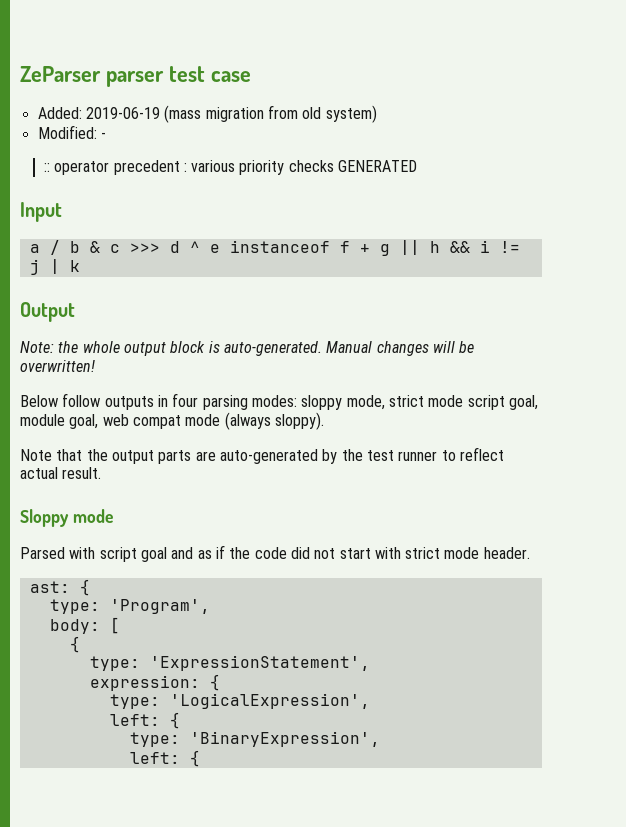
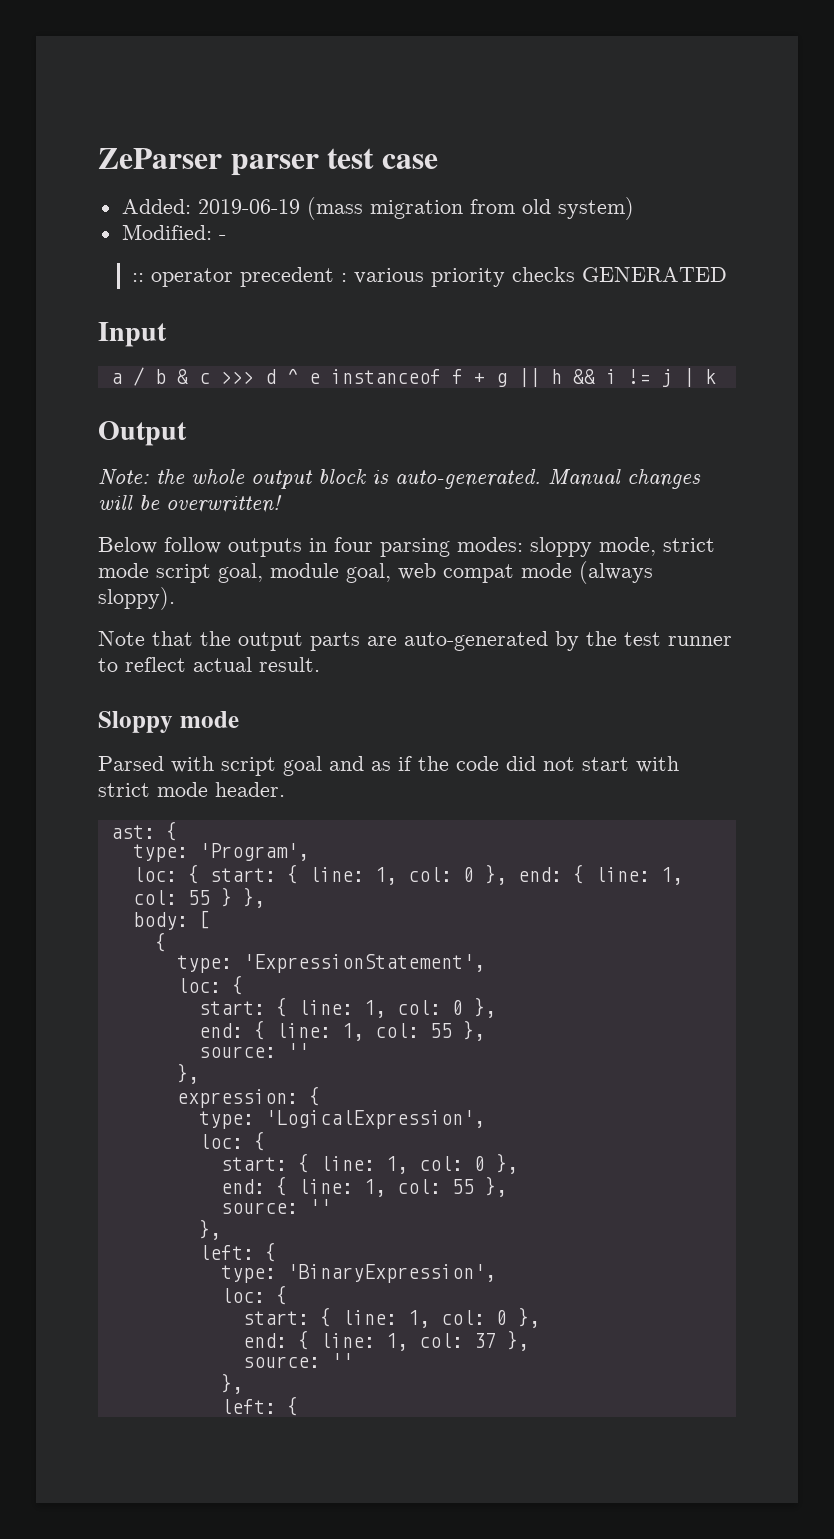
(210, 606) none -> [132,864,683,885] [132,887,265,908] // loc: { start: { line: 1, col: 0 }, end: { line: 1, col: 55 } },
[89,674,220,691] [109,693,370,709] [109,712,180,729] [129,731,380,747] expression: { // type: 'LogicalExpression', // left: { // type: 'BinaryExpression', -> [176,975,243,995] [198,997,496,1018] [198,1020,485,1041] [198,1043,309,1058] [176,1063,199,1084] [176,1086,320,1108] [198,1110,485,1129] [198,1131,265,1151] [220,1153,518,1174] [220,1176,507,1197] [220,1199,331,1214] [198,1219,221,1240] [198,1242,276,1262] [220,1264,496,1283] [220,1285,287,1305] [242,1307,540,1328] [242,1330,529,1351] [242,1353,353,1368] [220,1373,243,1394] loc: { // start: { line: 1, col: 0 }, // end: { line: 1, col: 55 }, // source: '' // }, // expression: { // type: 'LogicalExpression', // loc: { // start: { line: 1, col: 0 }, // end: { line: 1, col: 55 }, // source: '' // }, // left: { // type: 'BinaryExpression', // loc: { // start: { line: 1, col: 0 }, // end: { line: 1, col: 37 }, // source: '' // },

